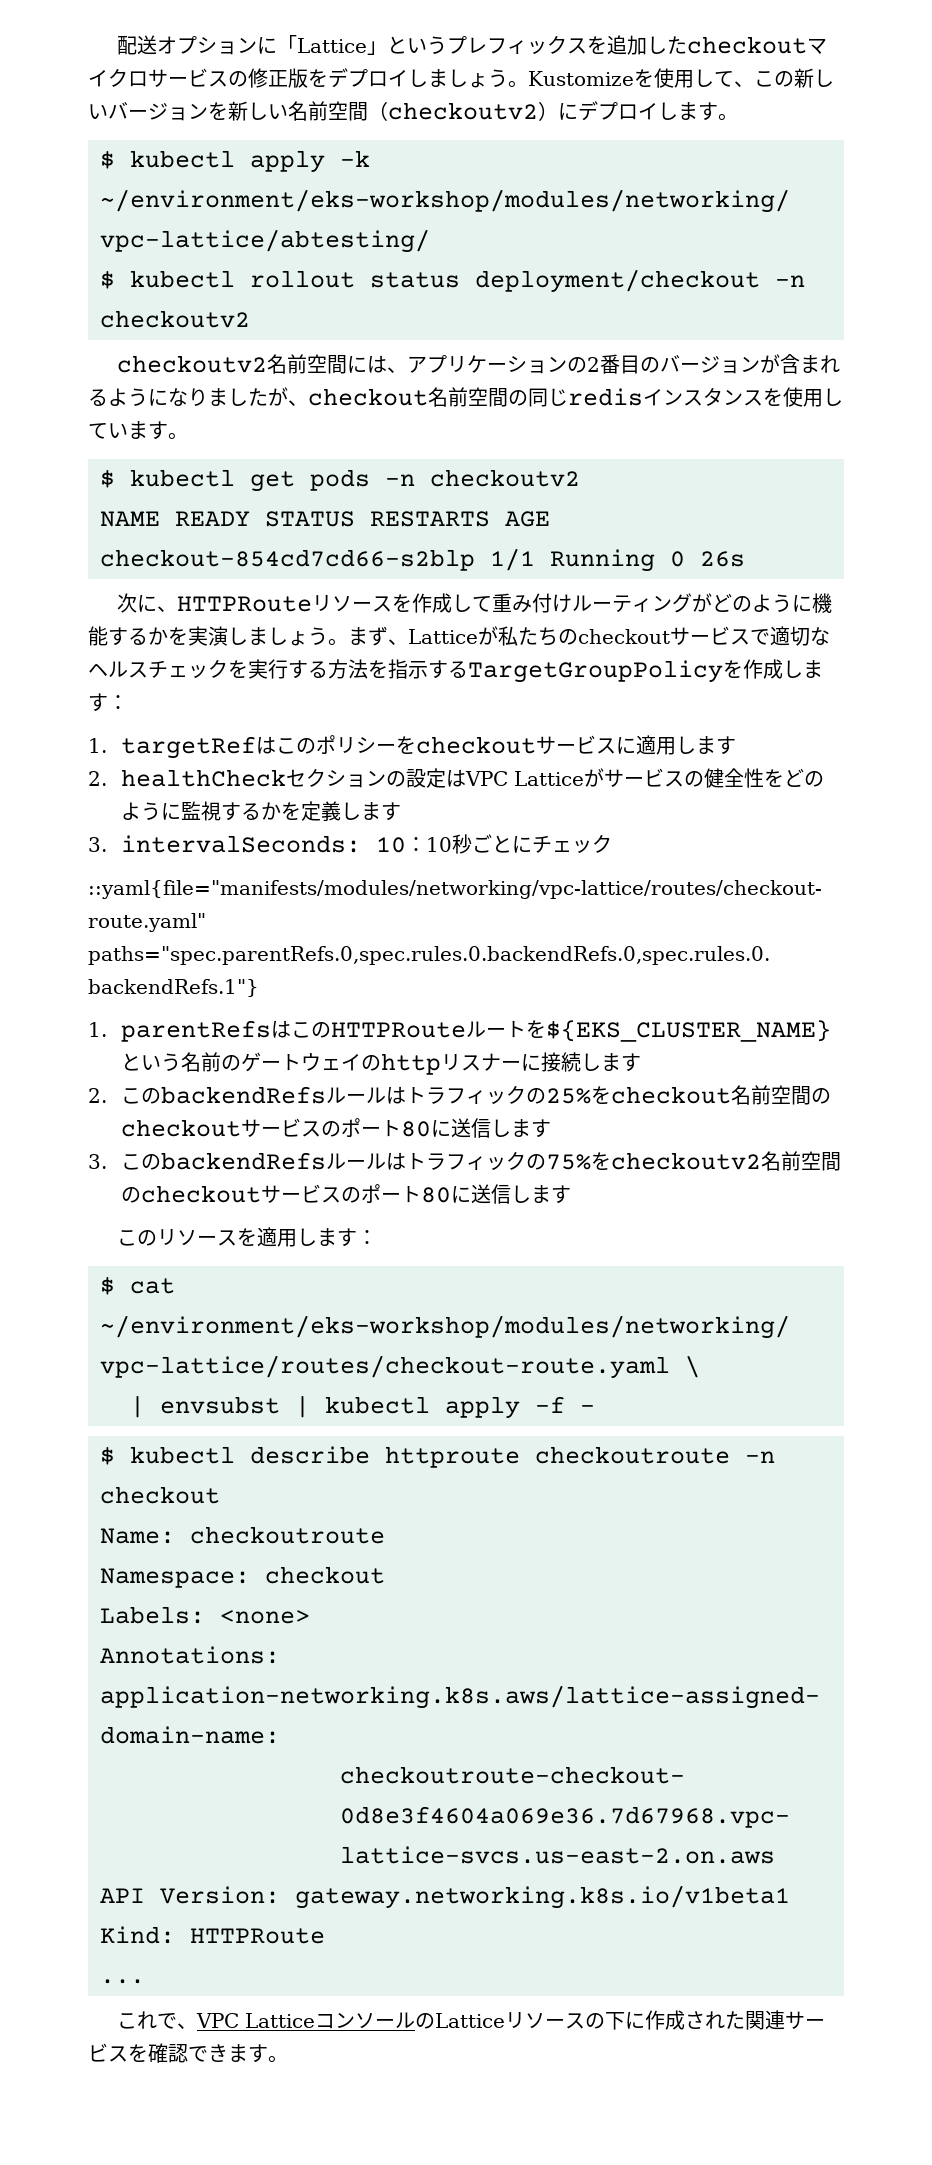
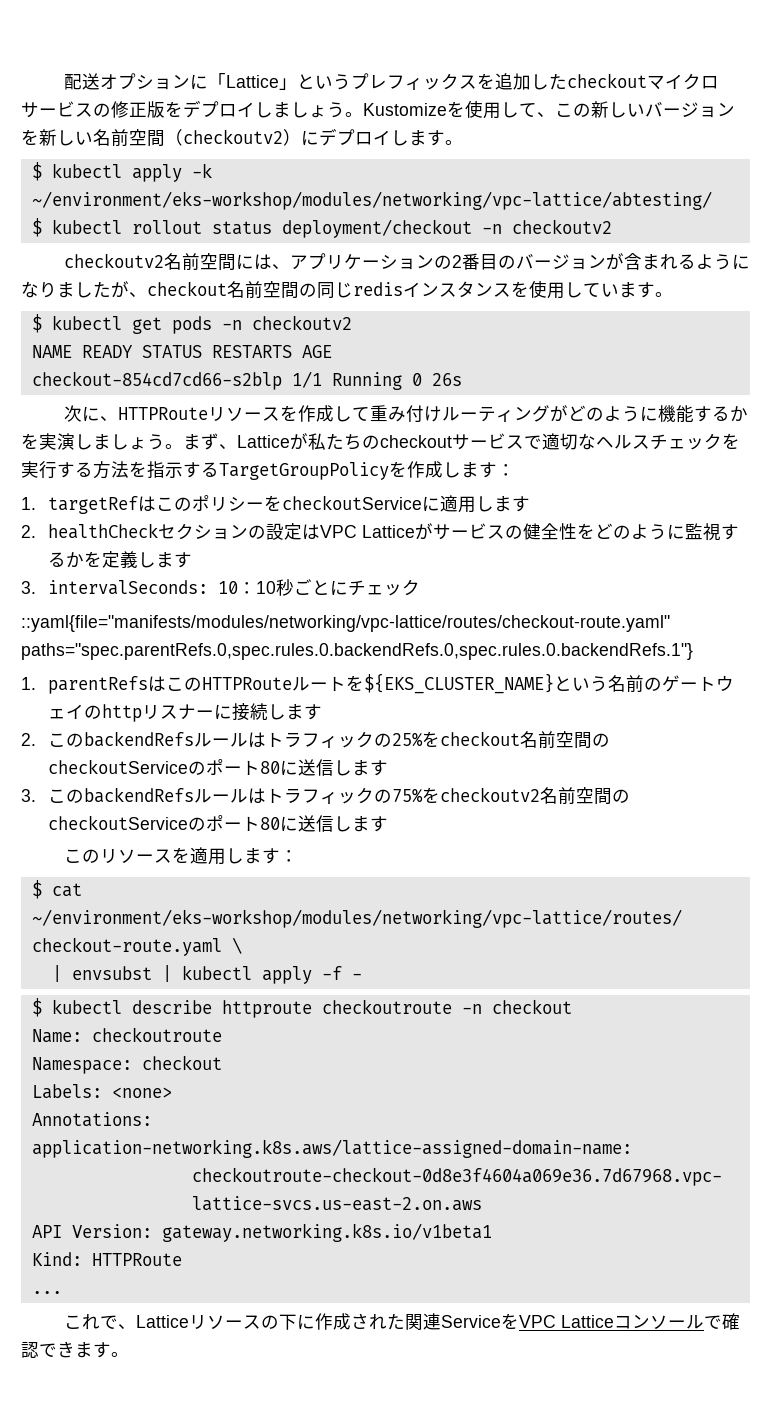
[416,735,617,754] checkoutサービス -> [282,495,423,510] checkoutService
[121,1118,322,1137] checkoutサービス -> [48,759,189,774] checkoutService
[141,1184,342,1203] checkoutサービス -> [48,815,189,830] checkoutService
[195,2012,435,2029] VPC Latticeコンソールの -> (136, 1326) none
[784,2011,825,2029] [88,2043,148,2062] サービスを -> [440,1313,722,1329] ServiceをVPC Latticeコンソールで

